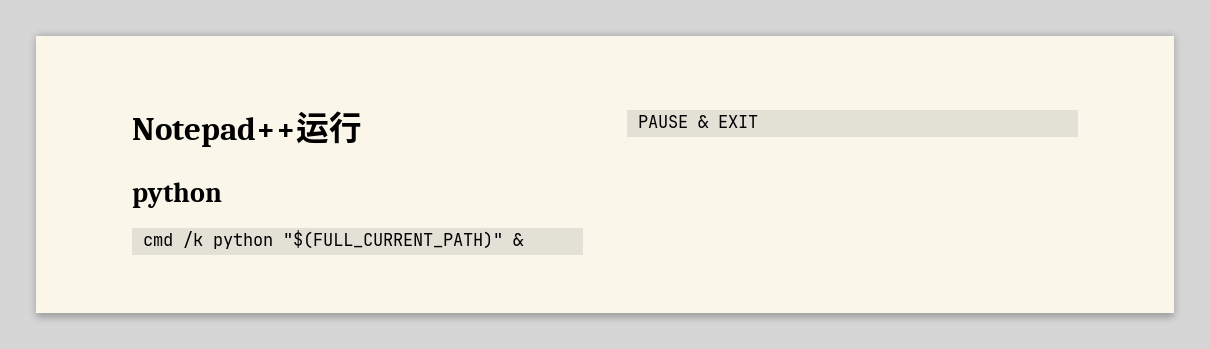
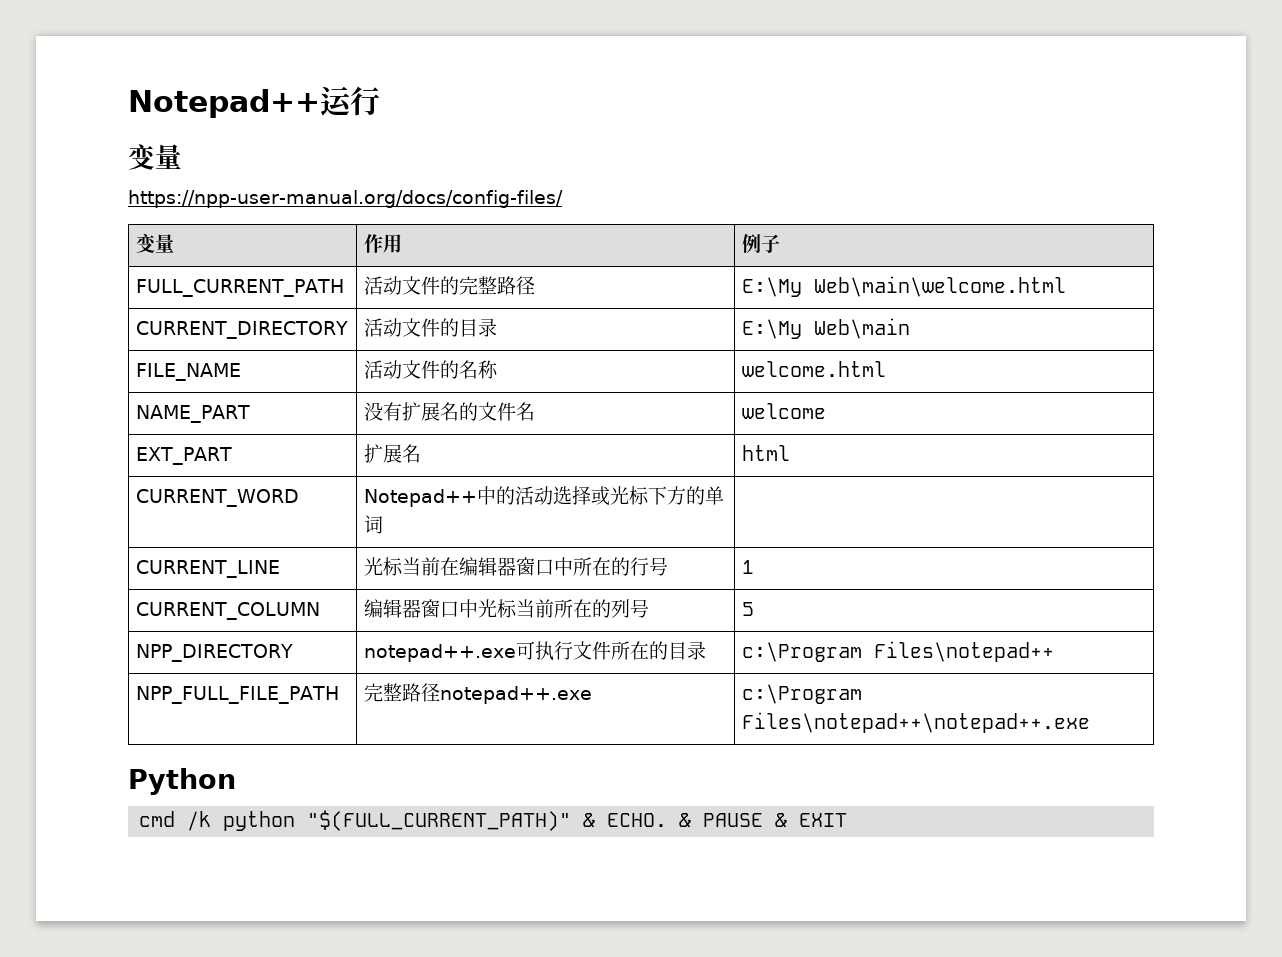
[132,182,222,208] python -> [128,144,182,170] [128,190,563,208] [135,233,174,253] [363,234,402,253] [741,234,780,253] [135,279,344,297] [363,276,535,295] [741,276,1066,297] [135,321,348,339] [363,318,497,337] [741,318,910,339] [135,363,241,381] [363,360,498,379] [741,361,886,377] [135,405,250,423] [363,402,535,421] [741,403,826,419] [135,447,232,465] [363,444,421,463] [741,445,790,461] [135,489,299,507] [363,486,724,507] [363,515,383,534] [135,560,280,578] [363,557,668,576] [741,560,754,574] [135,602,320,620] [363,599,649,618] [741,602,754,616] [135,644,293,662] [363,641,706,662] [741,641,1054,662] [135,686,339,704] [363,683,592,704] [741,684,862,704] [741,712,1090,733] [128,768,236,795] 变量 // https://npp-user-manual.org/docs/config-files/ // 变量 | 作用 | 例子 // FULL_CURRENT_PATH | 活动文件的完整路径 | E:\My Web\main\welcome.html // CURRENT_DIRECTORY | 活动文件的目录 | E:\My Web\main // FILE_NAME | 活动文件的名称 | welcome.html // NAME_PART | 没有扩展名的文件名 | welcome // EXT_PART | 扩展名 | html // CURRENT_WORD | Notepad++中的活动选择或光标下方的单词 | // CURRENT_LINE | 光标当前在编辑器窗口中所在的行号 | 1 // CURRENT_COLUMN | 编辑器窗口中光标当前所在的列号 | 5 // NPP_DIRECTORY | notepad++.exe可执行文件所在的目录 | c:\Program Files\notepad++ // NPP_FULL_FILE_PATH | 完整路径notepad++.exe | c:\Program Files\notepad++\notepad++.exe // Python
(524, 239) none -> [607,813,692,827] ECHO. &

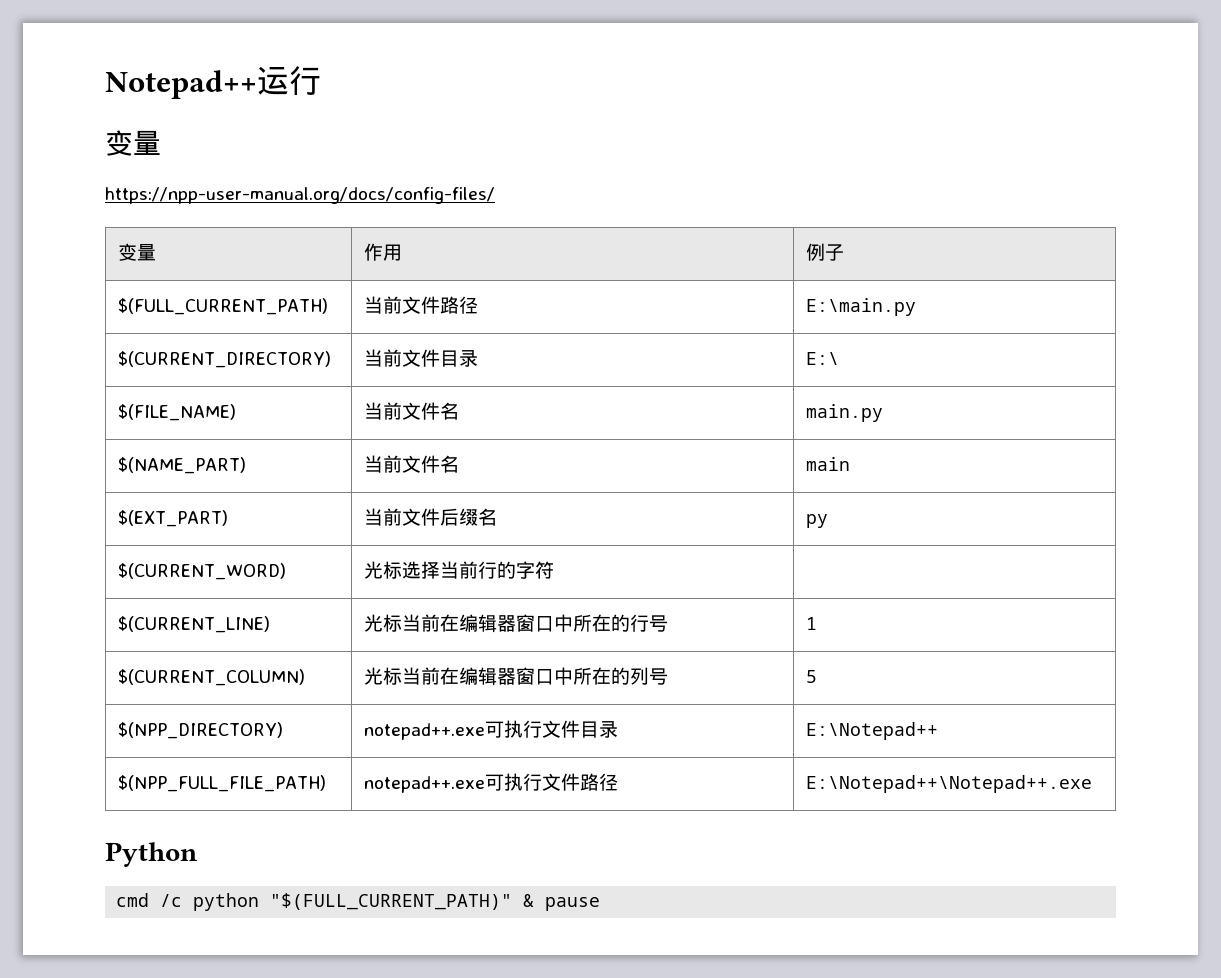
[135,279,344,297] [363,276,535,295] [741,276,1066,297] [135,321,348,339] [363,318,497,337] [741,318,910,339] [135,363,241,381] [363,360,498,379] [741,361,886,377] [135,405,250,423] [363,402,535,421] [741,403,826,419] [135,447,232,465] [363,444,421,463] [741,445,790,461] [135,489,299,507] [363,486,724,507] [363,515,383,534] [135,560,280,578] FULL_CURRENT_PATH | 活动文件的完整路径 | E:\My Web\main\welcome.html // CURRENT_DIRECTORY | 活动文件的目录 | E:\My Web\main // FILE_NAME | 活动文件的名称 | welcome.html // NAME_PART | 没有扩展名的文件名 | welcome // EXT_PART | 扩展名 | html // CURRENT_WORD | Notepad++中的活动选择或光标下方的单词 | // CURRENT_LINE -> [117,298,328,315] [363,296,478,314] [805,298,916,316] [117,351,331,368] [363,349,478,367] [805,352,839,365] [117,404,236,421] [363,402,459,420] [805,404,883,422] [117,457,246,474] [363,455,459,473] [805,457,850,471] [117,510,228,527] [363,508,497,526] [805,514,828,528] [117,563,286,580] [363,561,554,579] [117,616,270,633] $(FULL_CURRENT_PATH) | 当前文件路径 | E:\main.py // $(CURRENT_DIRECTORY) | 当前文件目录 | E:\ // $(FILE_NAME) | 当前文件名 | main.py // $(NAME_PART) | 当前文件名 | main // $(EXT_PART) | 当前文件后缀名 | py // $(CURRENT_WORD) | 光标选择当前行的字符 | // $(CURRENT_LINE)
[135,602,320,620] [363,599,554,618] CURRENT_COLUMN | 编辑器窗口中光标当前 -> [117,669,305,686] [363,667,573,686] $(CURRENT_COLUMN) | 光标当前在编辑器窗口中
[135,644,293,662] [363,641,706,662] [741,641,1054,662] [135,686,339,704] [363,683,592,704] [741,684,862,704] [741,712,1090,733] NPP_DIRECTORY | notepad++.exe可执行文件所在的目录 | c:\Program Files\notepad++ // NPP_FULL_FILE_PATH | 完整路径notepad++.exe | c:\Program Files\notepad++\notepad++.exe -> [117,722,283,739] [363,720,618,740] [805,722,938,740] [117,775,326,792] [363,773,618,793] [805,775,1092,793] $(NPP_DIRECTORY) | notepad++.exe可执行文件目录 | E:\Notepad++ // $(NPP_FULL_FILE_PATH) | notepad++.exe可执行文件路径 | E:\Notepad++\Notepad++.exe
[187,811,212,831] /k -> [160,894,183,907] /c
[607,813,848,827] ECHO. & PAUSE & EXIT -> [545,897,601,911] pause

